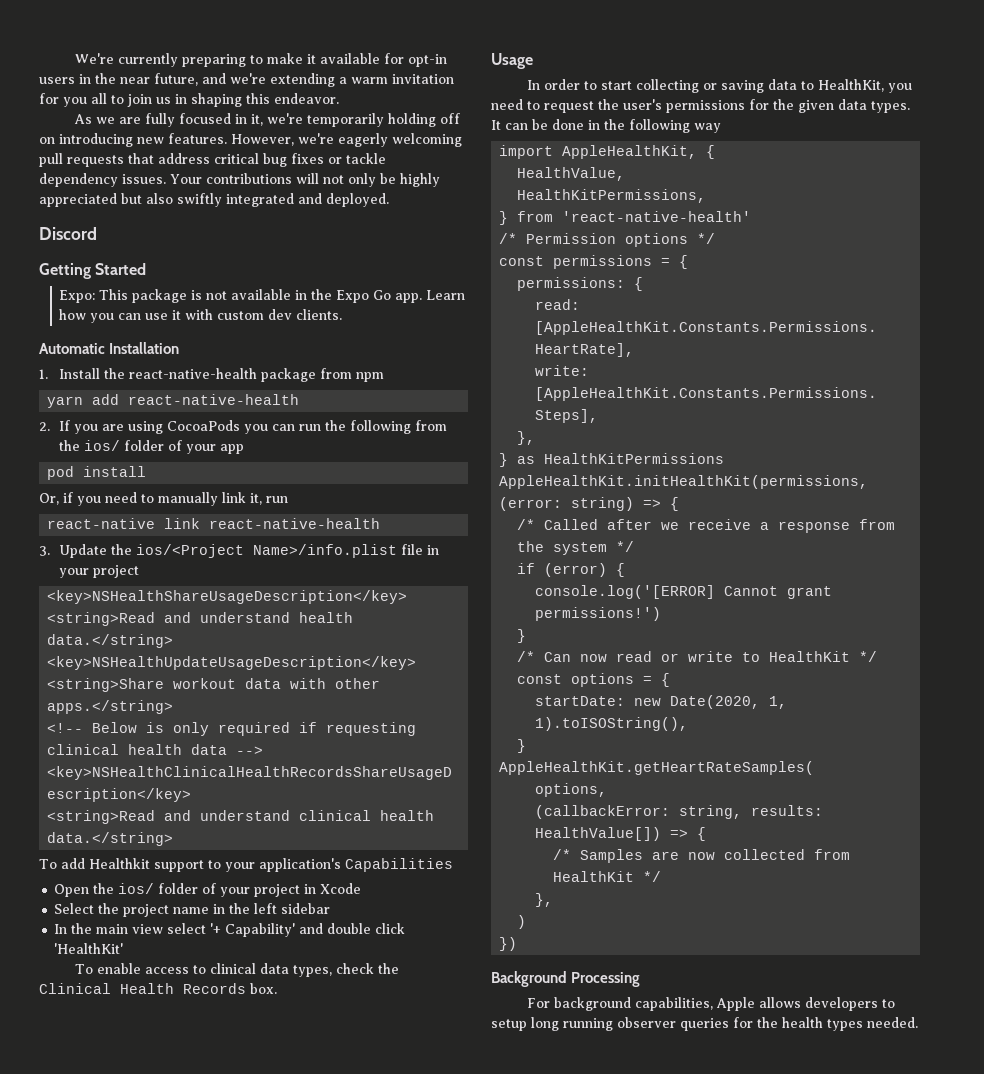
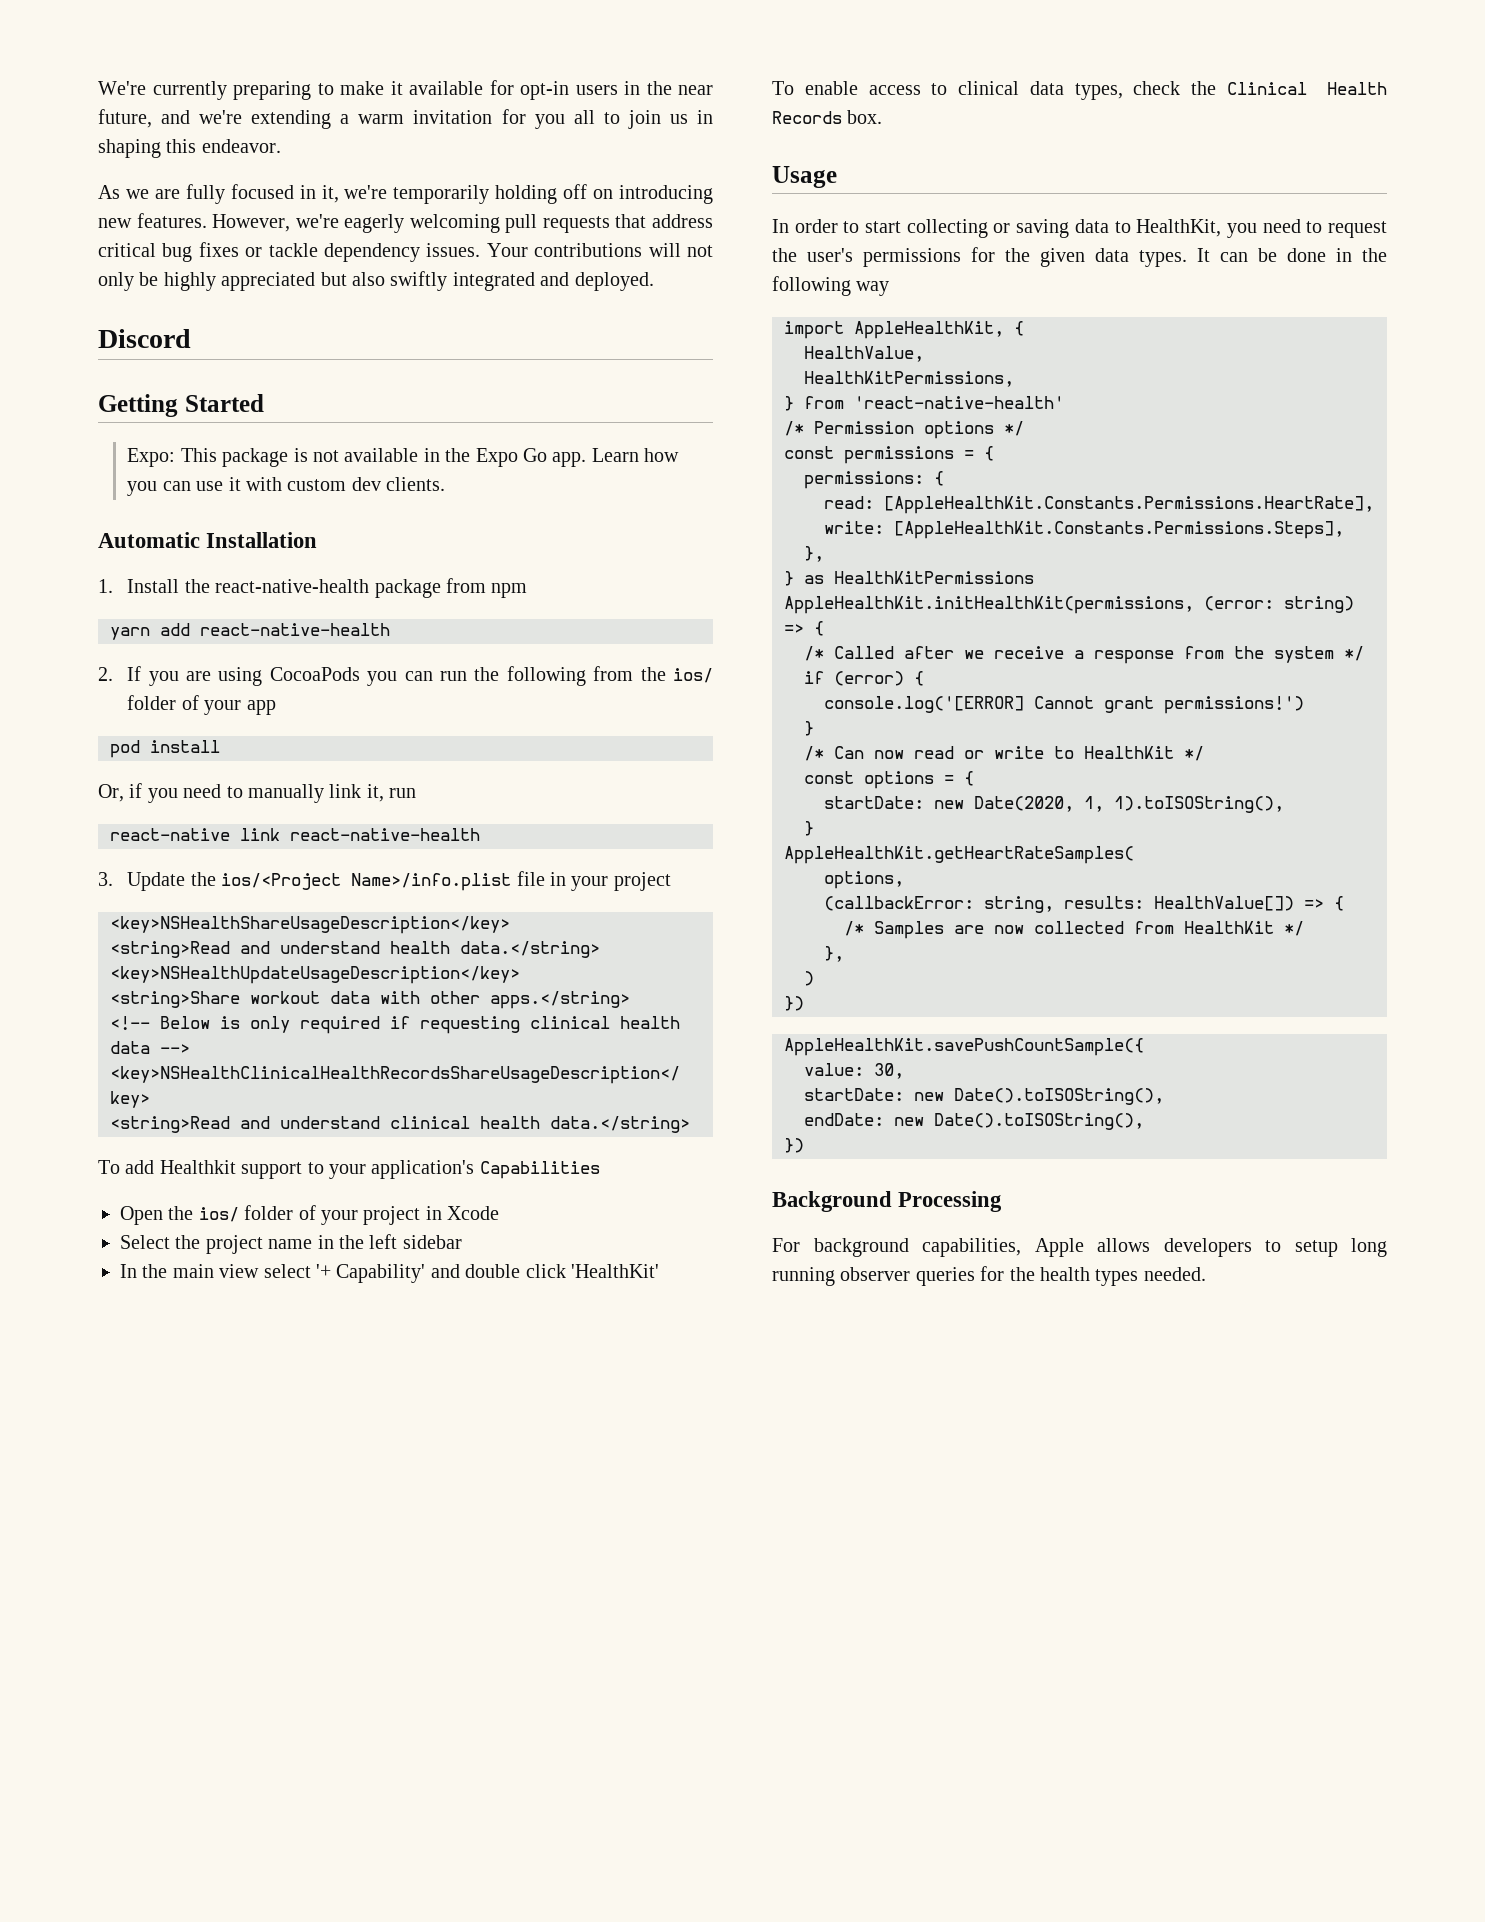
(518, 944) none -> [784,1038,1144,1056] [804,1063,904,1079] [804,1088,1164,1105] [804,1113,1144,1130] [784,1138,804,1153] // AppleHealthKit.savePushCountSample({ // value: 30, // startDate: new Date().toISOString(), // endDate: new Date().toISOString(), // })

